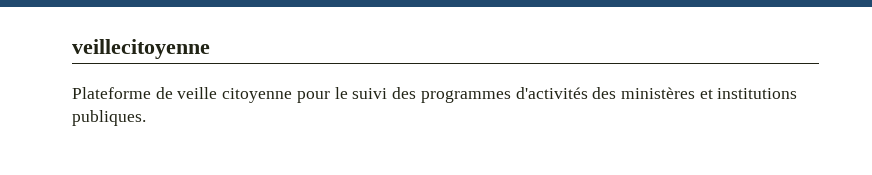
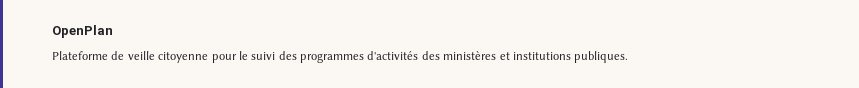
[72,39,210,59] veillecitoyenne -> [52,25,113,38] OpenPlan

